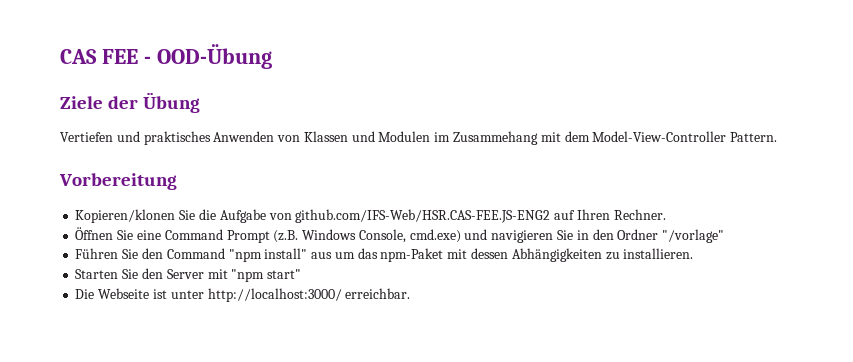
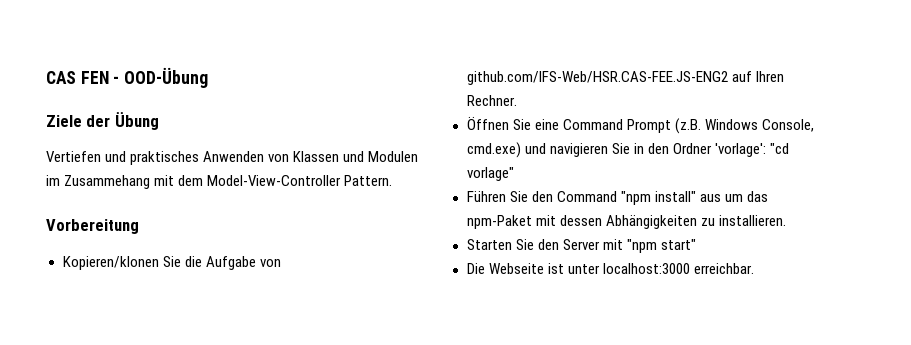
[101,49,138,64] FEE -> [80,71,109,84] FEN
[662,229,725,243] "/vorlage" -> [714,143,789,157] [466,167,514,181] 'vorlage': "cd vorlage"
[207,288,342,302] http://localhost:3000/ -> [602,263,690,274] localhost:3000

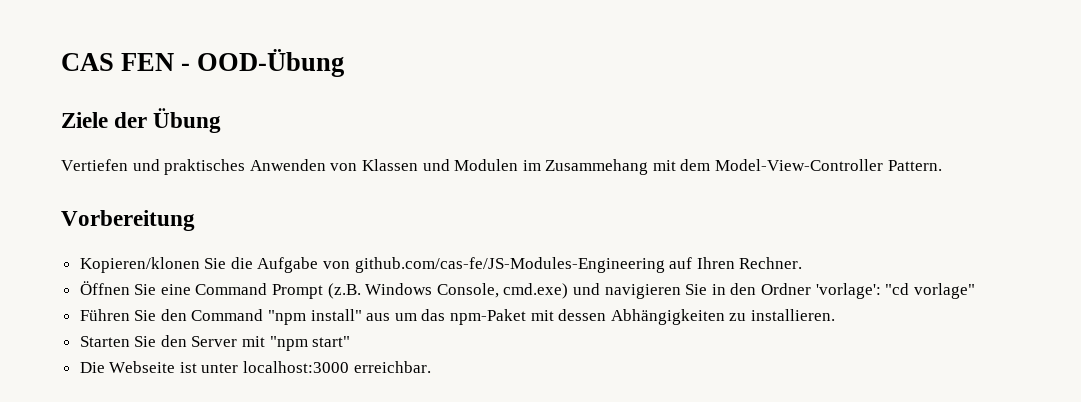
[466,71,728,85] github.com/IFS-Web/HSR.CAS-FEE.JS-ENG2 -> [354,257,665,273] github.com/cas-fe/JS-Modules-Engineering

